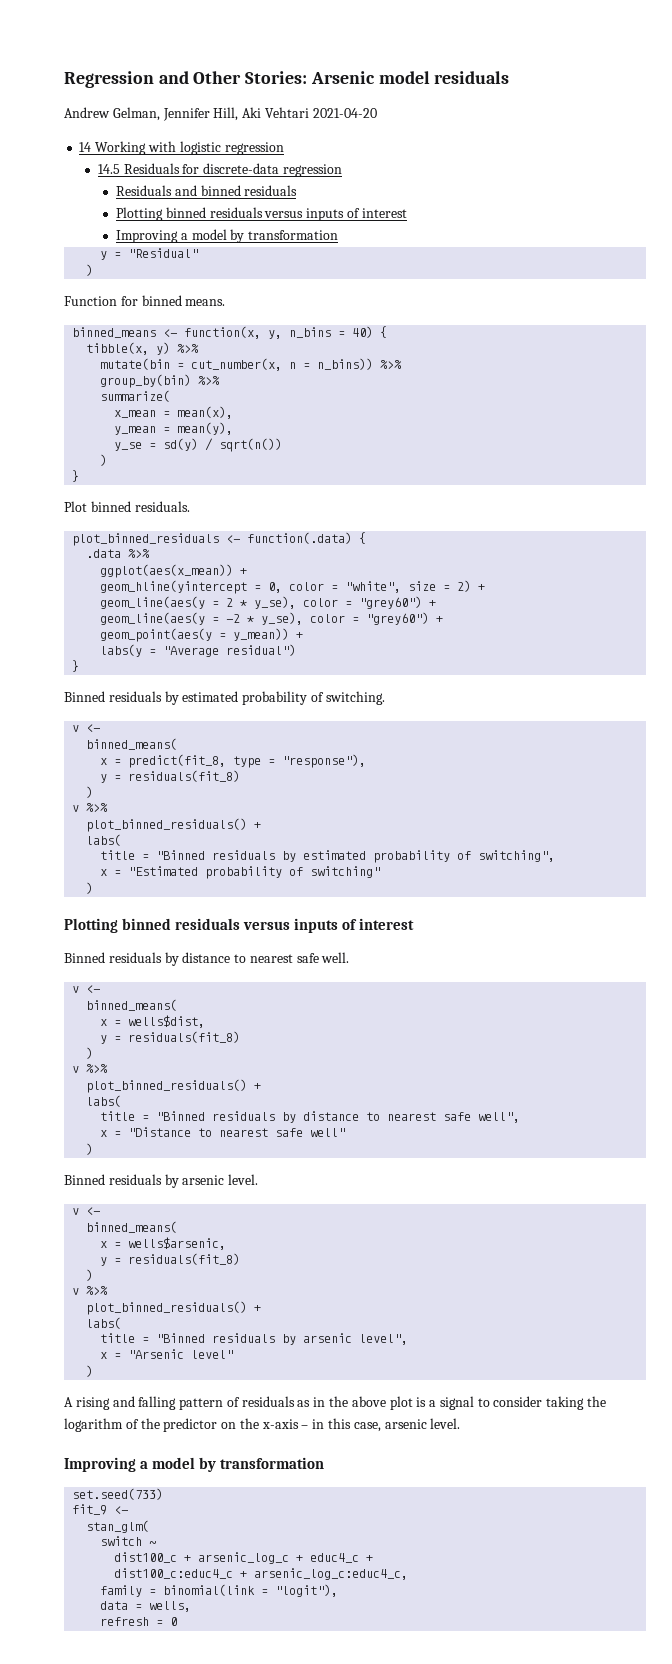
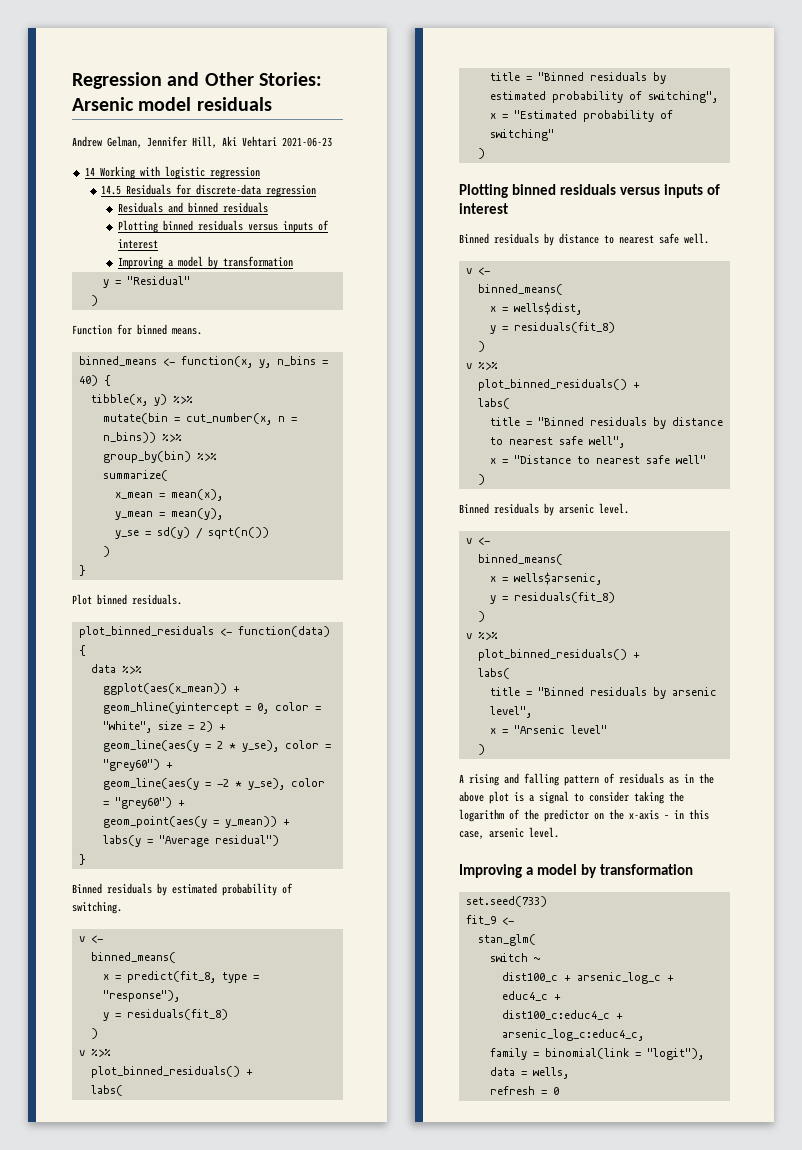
[312,108,377,118] 2021-04-20 -> [282,137,332,147] 2021-06-23
[247,532,367,544] [86,549,122,558] function(.data) { // .data -> [237,626,330,637] [78,645,86,656] [90,664,116,673] function(data) { // data

